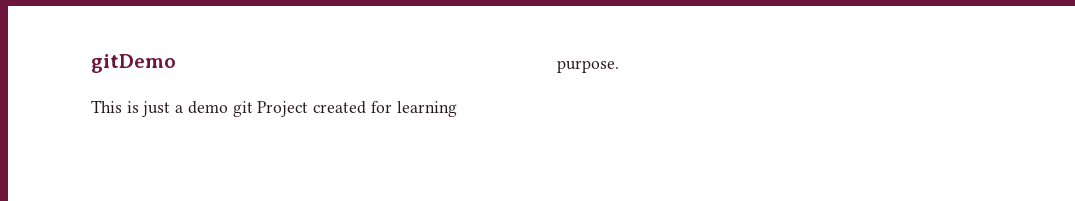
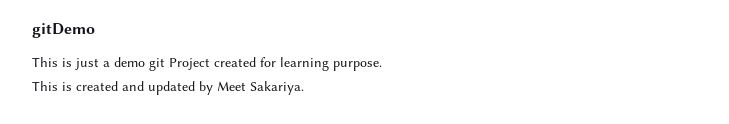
(619, 66) none -> [32,81,304,95] // This is created and updated by Meet Sakariya.

